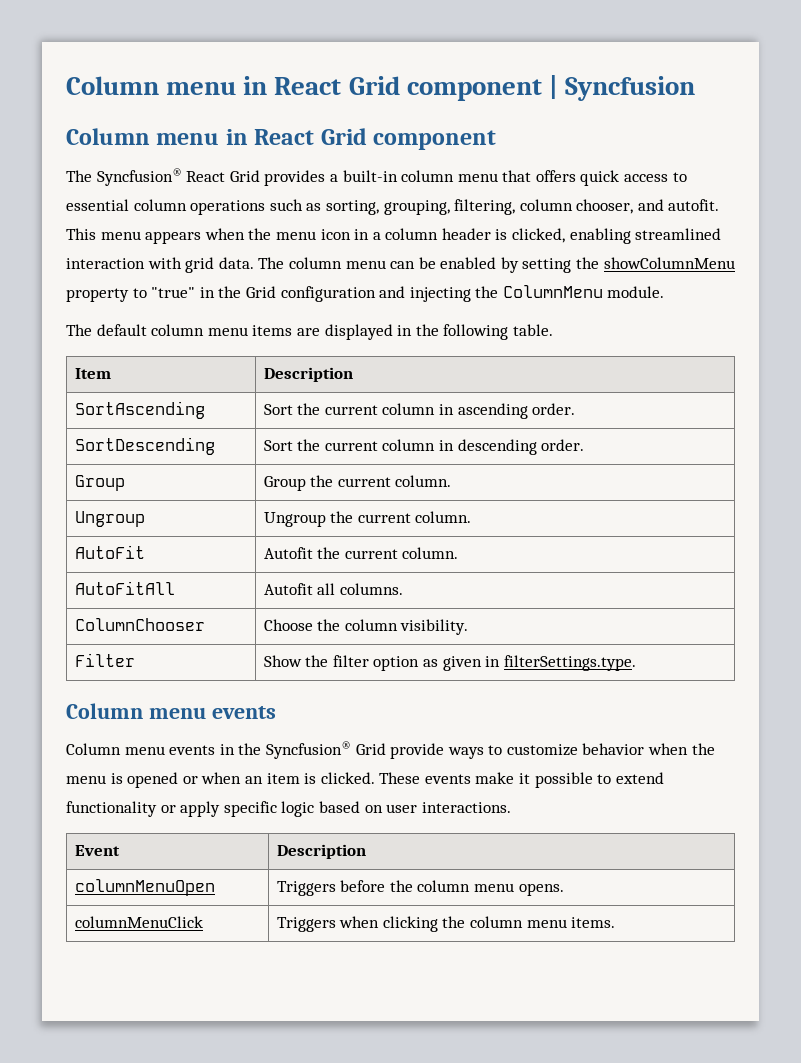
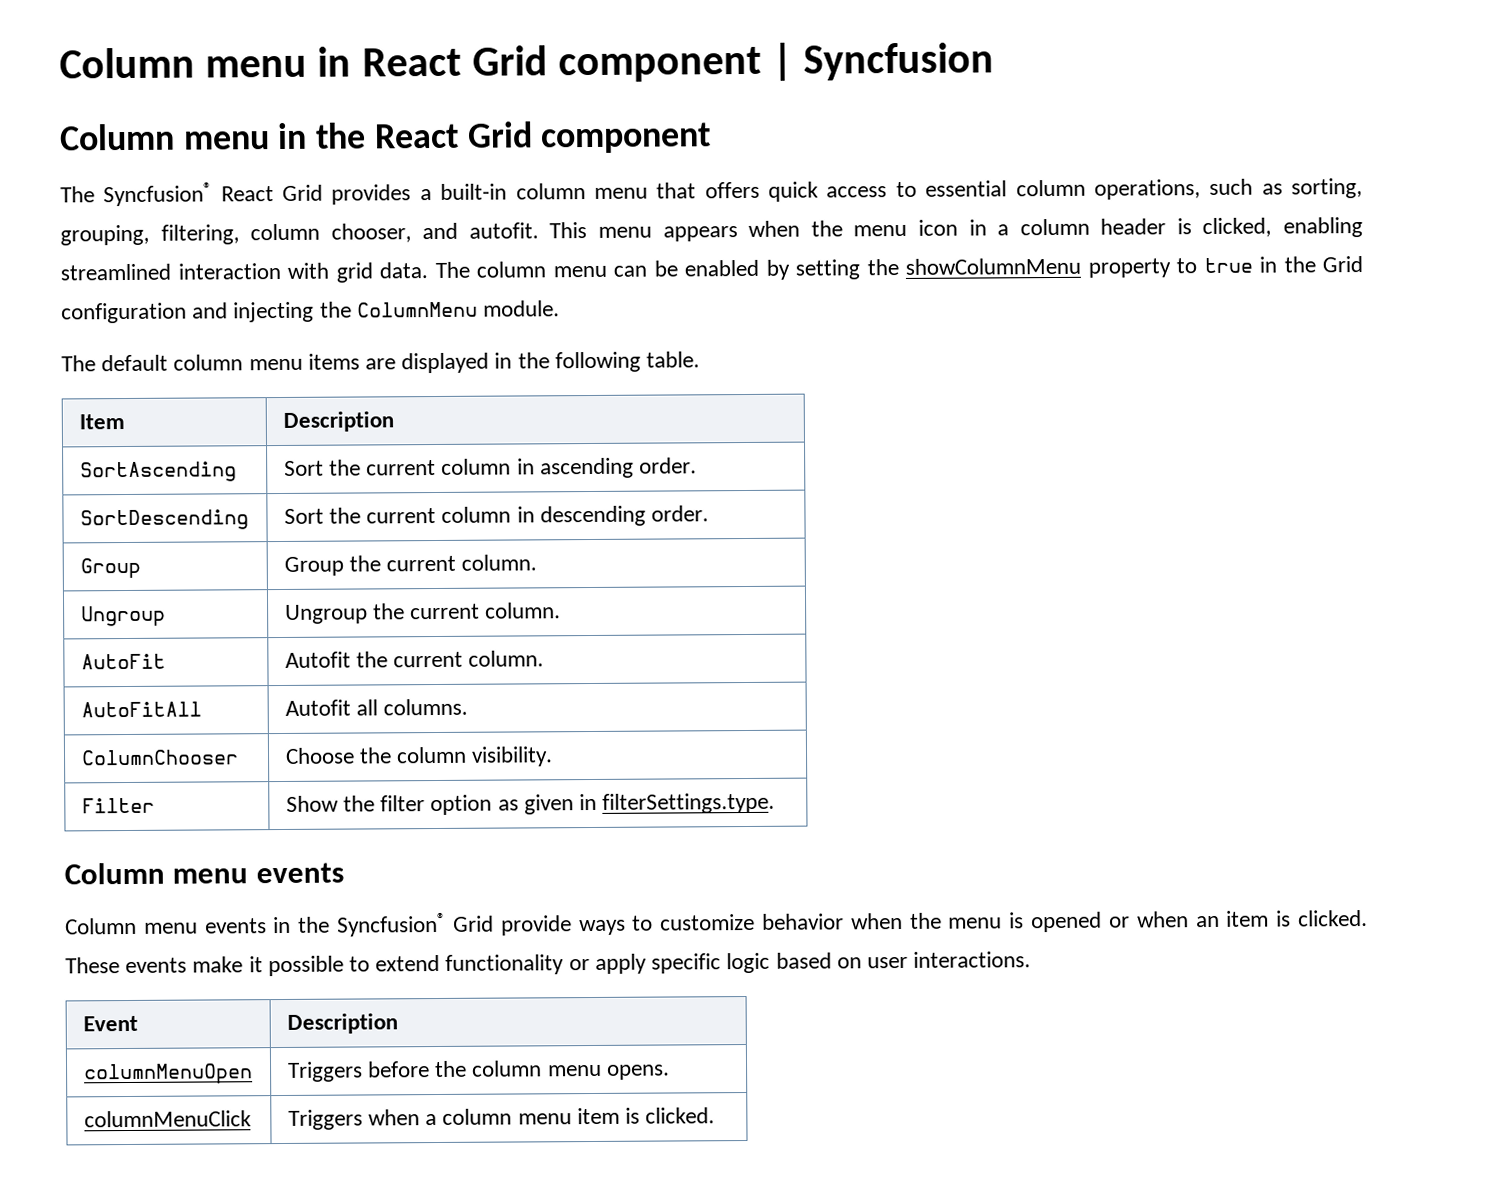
(248, 137) none -> [315,122,367,149] the
[190,200,266,215] operations -> [1093,179,1201,200] operations,
[151,287,196,298] "true" -> [1203,257,1253,274] true
[382,916,616,932] clicking the column menu items. -> [425,1107,716,1126] a column menu item is clicked.

